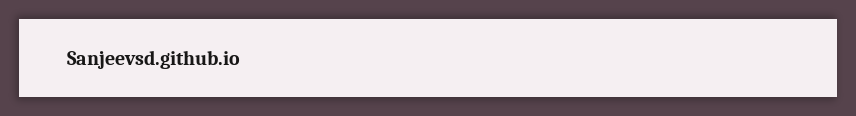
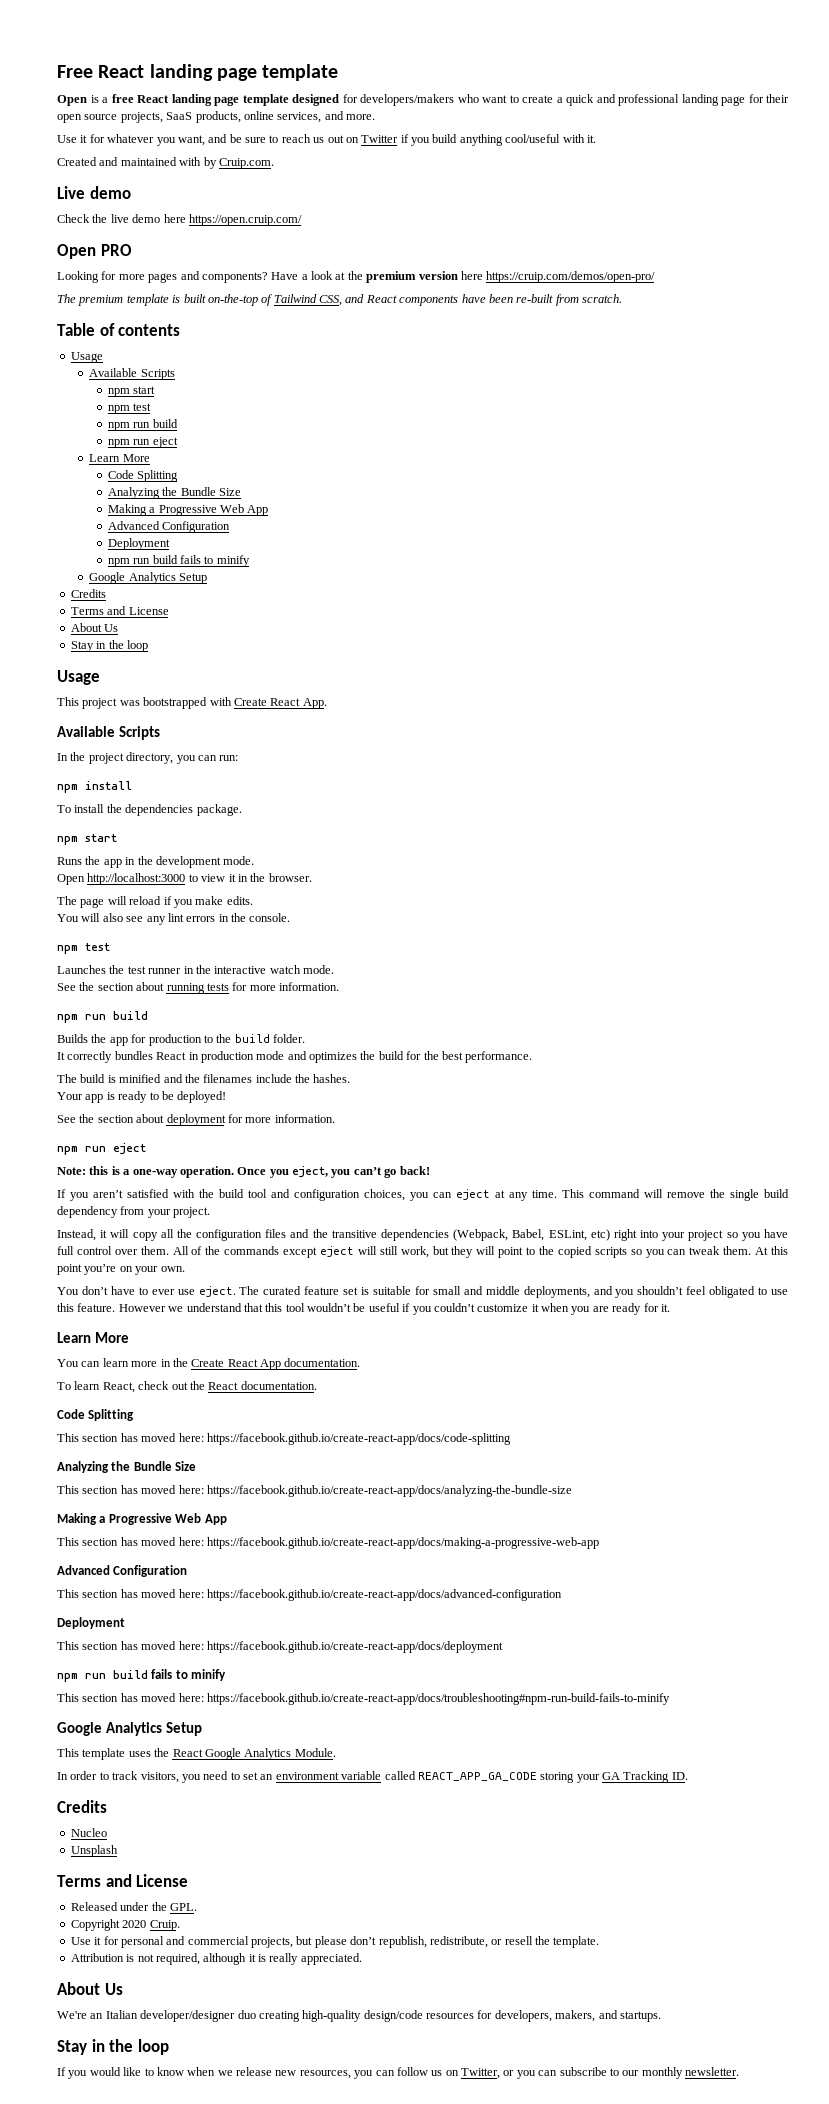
[67,50,240,69] Sanjeevsd.github.io -> [57,64,339,81] [57,94,789,106] [57,111,375,123] [57,134,596,146] [57,157,274,169] [57,186,131,199] [57,214,302,226] [57,244,132,259] [57,271,656,283] [57,294,622,306] [57,323,181,336] [70,352,103,363] [89,368,175,380] [107,386,156,397] [107,403,152,414] [107,419,178,431] [107,437,178,448] [89,454,150,462] [107,470,179,482] [107,487,242,499] [107,504,269,516] [107,521,231,533] [107,538,170,550] [107,555,250,567] [89,572,208,584] [70,589,106,598] [70,606,169,615] [70,623,119,632] [70,640,148,652] [57,670,100,685] [57,697,327,709] [57,726,160,740] [57,752,239,764] [57,781,132,793] [57,804,242,816] [57,834,117,845] [57,856,255,868] [57,873,312,885] [57,896,253,908] [57,913,291,925] [57,943,110,954] [57,965,334,974] [57,982,339,994] [57,1011,148,1023] [57,1034,305,1046] [57,1051,533,1063] [57,1074,351,1083] [57,1091,227,1103] [57,1114,335,1126] [57,1143,146,1155] [57,1166,430,1178] [57,1189,789,1201] [57,1206,211,1218] [57,1229,788,1241] [57,1246,789,1258] [57,1264,185,1275] [57,1286,788,1298] [57,1303,670,1315] [57,1332,129,1343] [57,1358,361,1370] [57,1381,317,1393] [57,1409,135,1421] [57,1433,511,1445] [57,1461,197,1473] [57,1485,572,1497] [57,1513,227,1525] [57,1537,599,1549] [57,1565,188,1577] [57,1589,562,1601] [57,1617,125,1629] [57,1641,503,1653] [57,1669,227,1682] [57,1693,670,1705] [57,1722,202,1736] [57,1748,336,1760] [57,1771,688,1783] [57,1800,107,1813] [70,1828,107,1837] [70,1845,118,1857] [57,1874,189,1887] [70,1902,197,1911] [70,1919,180,1931] [70,1936,600,1948] [70,1953,362,1965] [57,1982,123,1995] [57,2010,661,2022] [57,2039,169,2055] [57,2067,739,2079] Free React landing page template // Open is a free React landing page template designed for developers/makers who want to create a quick and professional landing page for their open source projects, SaaS products, online services, and more. // Use it for whatever you want, and be sure to reach us out on Twitter if you build anything cool/useful with it. // Created and maintained with by Cruip.com. // Live demo // Check the live demo here https://open.cruip.com/ // Open PRO // Looking for more pages and components? Have a look at the premium version here https://cruip.com/demos/open-pro/ // The premium template is built on-the-top of Tailwind CSS, and React components have been re-built from scratch. // Table of contents // Usage // Available Scripts // npm start // npm test // npm run build // npm run eject // Learn More // Code Splitting // Analyzing the Bundle Size // Making a Progressive Web App // Advanced Configuration // Deployment // npm run build fails to minify // Google Analytics Setup // Credits // Terms and License // About Us // Stay in the loop // Usage // This project was bootstrapped with Create React App. // Available Scripts // In the project directory, you can run: // npm install // To install the dependencies package. // npm start // Runs the app in the development mode. // Open http://localhost:3000 to view it in the browser. // The page will reload if you make edits. // You will also see any lint errors in the console. // npm test // Launches the test runner in the interactive watch mode. // See the section about running tests for more information. // npm run build // Builds the app for production to the build folder. // It correctly bundles React in production mode and optimizes the build for the best performance. // The build is minified and the filenames include the hashes. // Your app is ready to be deployed! // See the section about deployment for more information. // npm run eject // Note: this is a one-way operation. Once you eject, you can’t go back! // If you aren’t satisfied with the build tool and configuration choices, you can eject at any time. This command will remove the single build dependency from your project. // Instead, it will copy all the configuration files and the transitive dependencies (Webpack, Babel, ESLint, etc) right into your project so you have full control over them. All of the commands except eject will still work, but they will point to the copied scripts so you can tweak them. At this point you’re on your own. // You don’t have to ever use eject. The curated feature set is suitable for small and middle deployments, and you shouldn’t feel obligated to use this feature. However we understand that this tool wouldn’t be useful if you couldn’t customize it when you are ready for it. // Learn More // You can learn more in the Create React App documentation. // To learn React, check out the React documentation. // Code Splitting // This section has moved here: https://facebook.github.io/create-react-app/docs/code-splitting // Analyzing the Bundle Size // This section has moved here: https://facebook.github.io/create-react-app/docs/analyzing-the-bundle-size // Making a Progressive Web App // This section has moved here: https://facebook.github.io/create-react-app/docs/making-a-progressive-web-app // Advanced Configuration // This section has moved here: https://facebook.github.io/create-react-app/docs/advanced-configuration // Deployment // This section has moved here: https://facebook.github.io/create-react-app/docs/deployment // npm run build fails to minify // This section has moved here: https://facebook.github.io/create-react-app/docs/troubleshooting#npm-run-build-fails-to-minify // Google Analytics Setup // This template uses the React Google Analytics Module. // In order to track visitors, you need to set an environment variable called REACT_APP_GA_CODE storing your GA Tracking ID. // Credits // Nucleo // Unsplash // Terms and License // Released under the GPL. // Copyright 2020 Cruip. // Use it for personal and commercial projects, but please don’t republish, redistribute, or resell the template. // Attribution is not required, although it is really appreciated. // About Us // We're an Italian developer/designer duo creating high-quality design/code resources for developers, makers, and startups. // Stay in the loop // If you would like to know when we release new resources, you can follow us on Twitter, or you can subscribe to our monthly newsletter.

